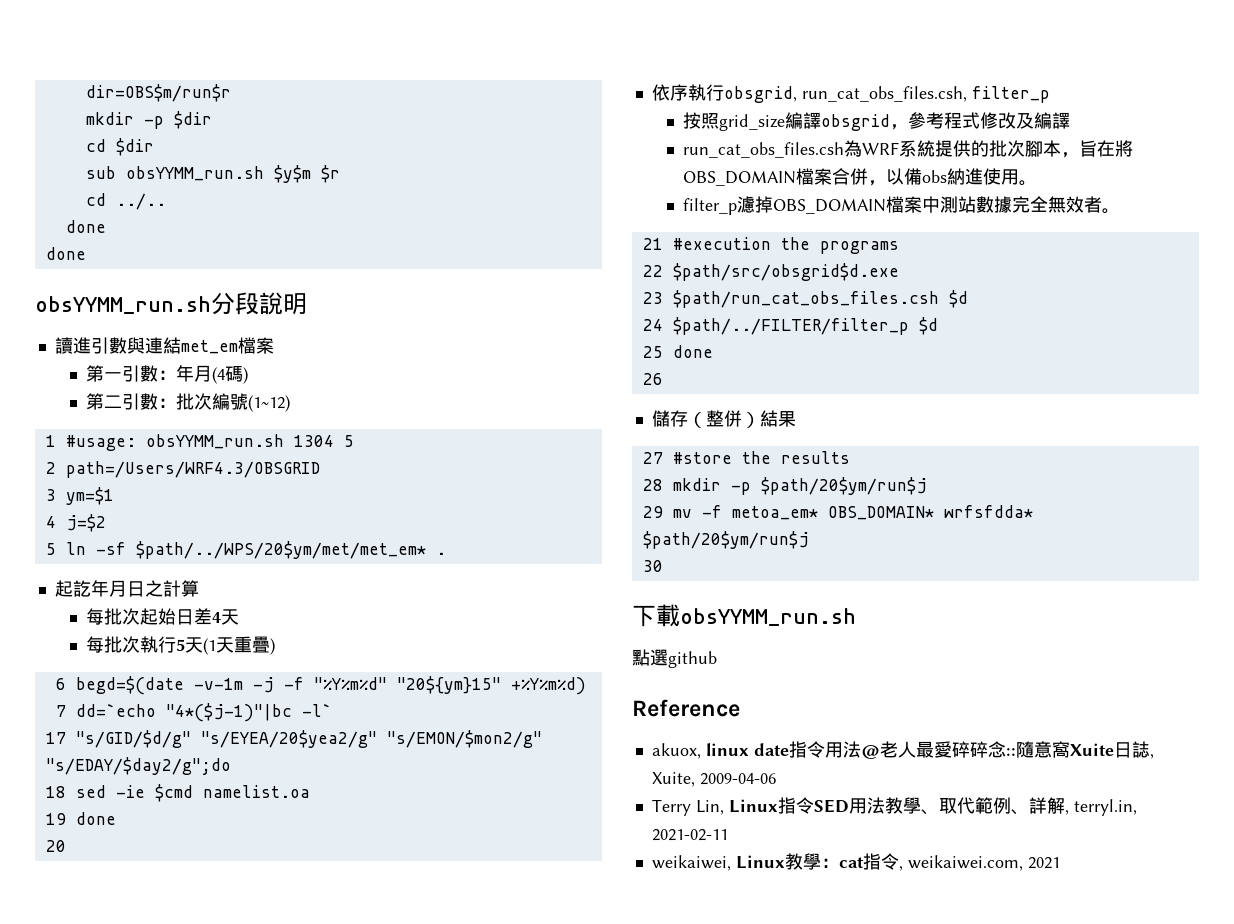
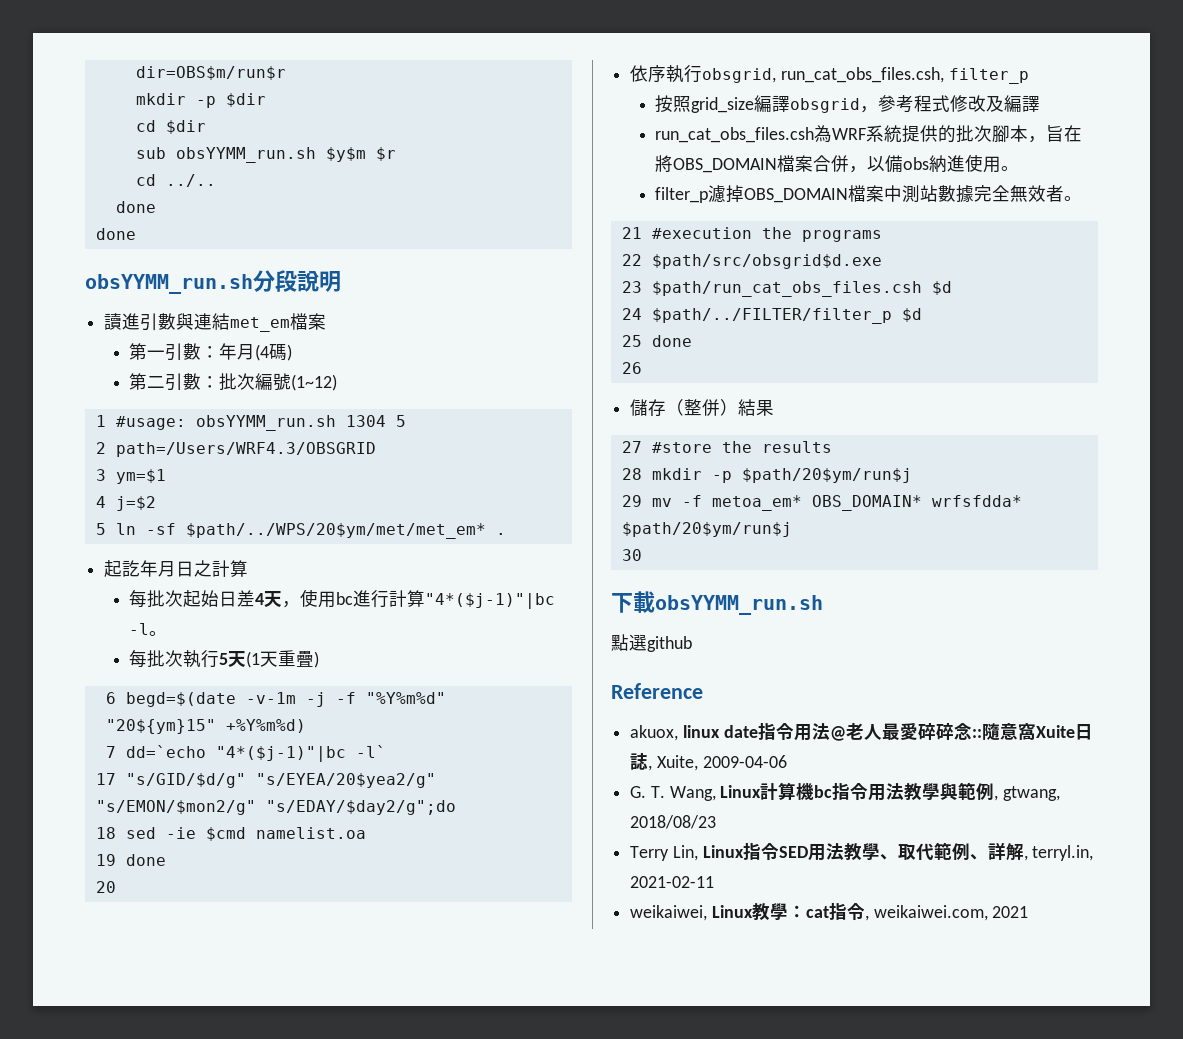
(239, 617) none -> [282,589,556,609] [129,623,168,636] ，使用bc進行計算"4*($j-1)"|bc -l。
(776, 779) none -> [630,782,1061,801] [630,815,717,829] // G. T. Wang, Linux計算機bc指令用法教學與範例, gtwang, 2018/08/23

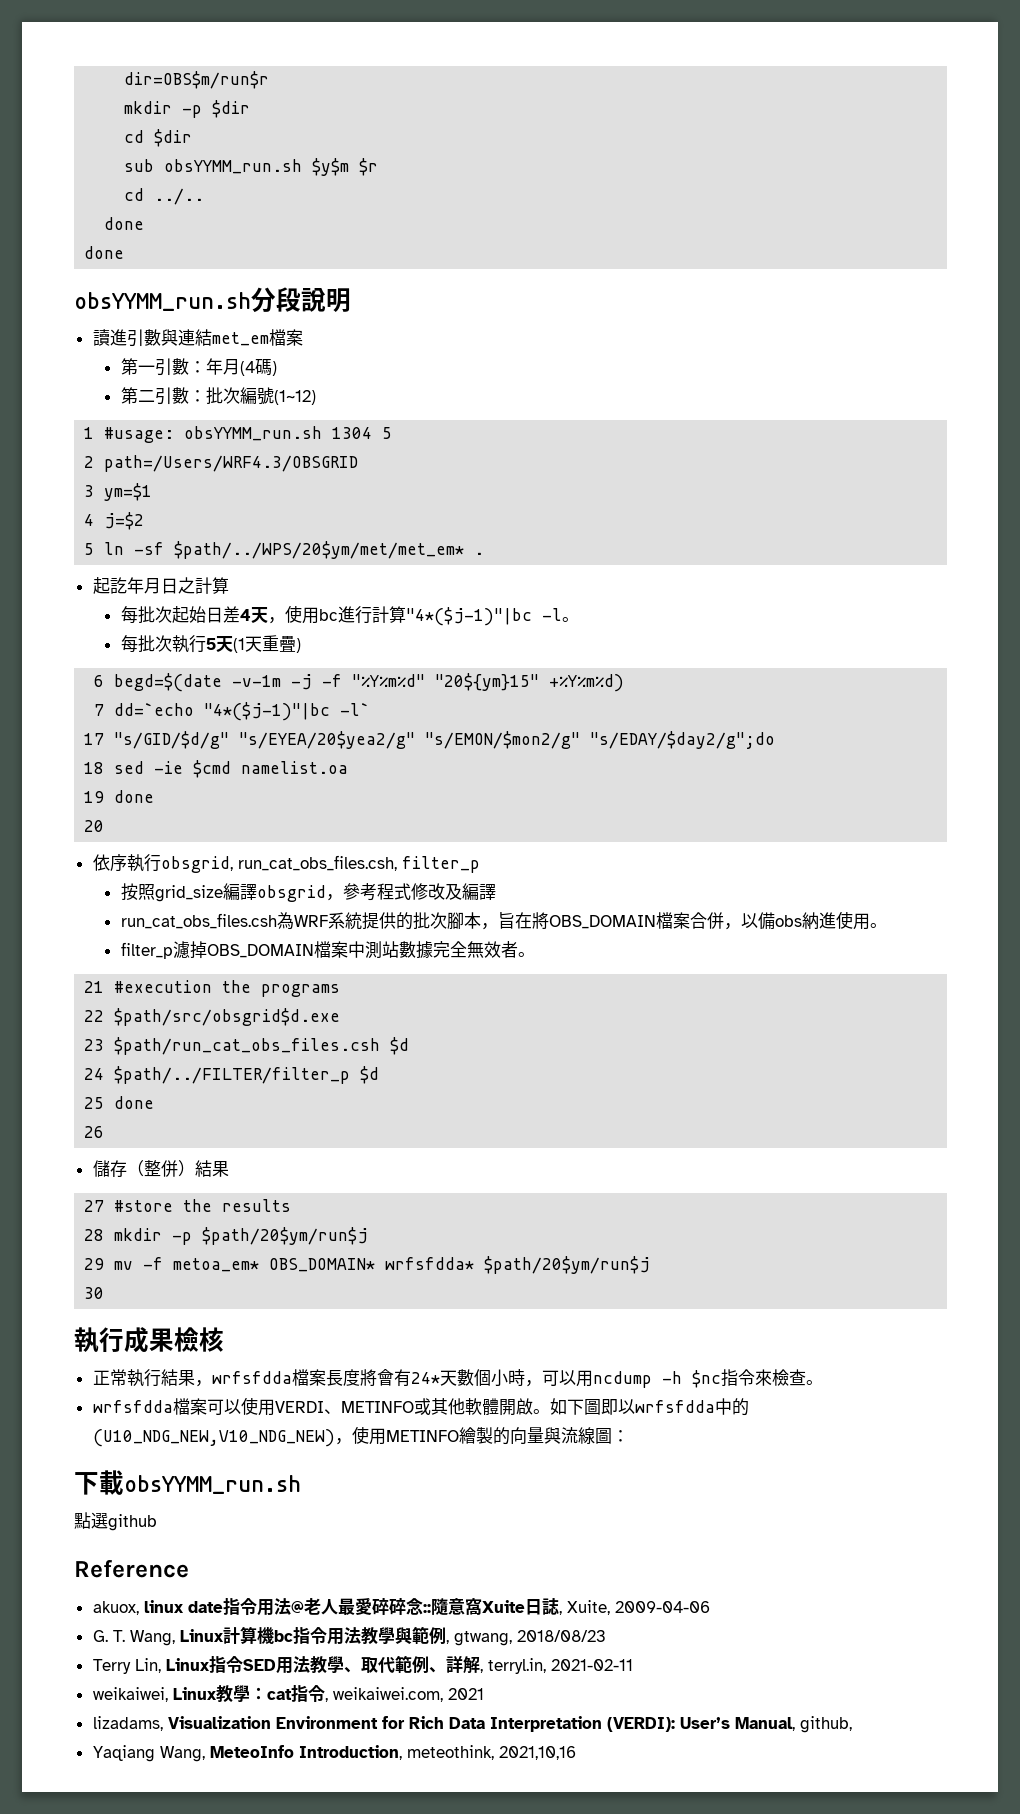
(642, 555) none -> [74,1327,224,1353] [92,1369,823,1388] [92,1397,749,1416] [92,1426,629,1447] // 執行成果檢核 // 正常執行結果，wrfsfdda檔案長度將會有24*天數個小時，可以用ncdump -h $nc指令來檢查。 // wrfsfdda檔案可以使用VERDI、METINFO或其他軟體開啟。如下圖即以wrfsfdda中的(U10_NDG_NEW,V10_NDG_NEW)，使用METINFO繪製的向量與流線圖：
(1029, 912) none -> [92,1716,852,1733] [92,1745,576,1762] // lizadams, Visualization Environment for Rich Data Interpretation (VERDI): User’s Manual, github, // Yaqiang Wang, MeteoInfo Introduction, meteothink, 2021,10,16

